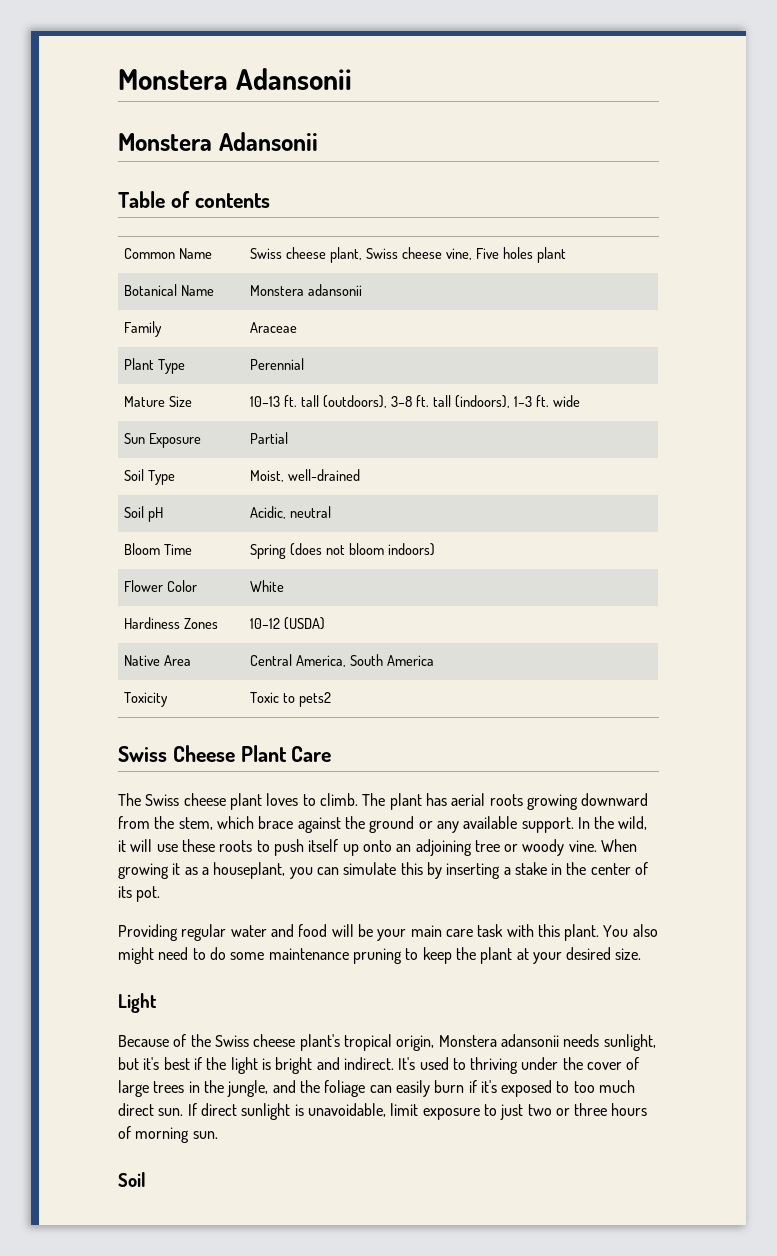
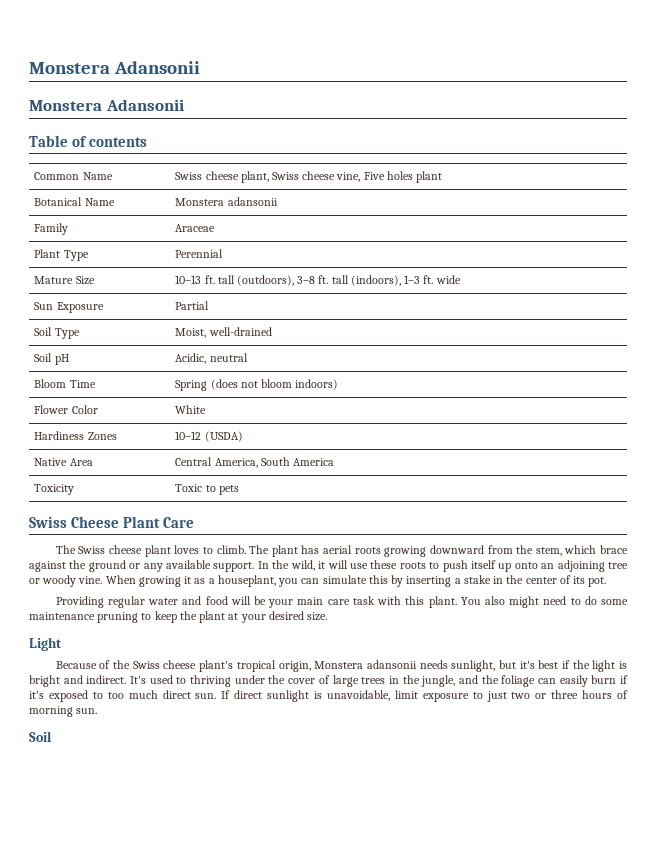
[299,692,332,707] pets2 -> [218,485,239,495] pets

